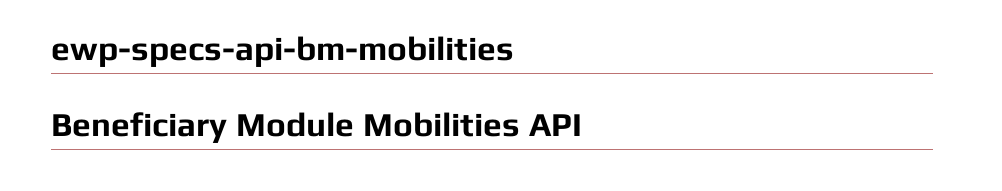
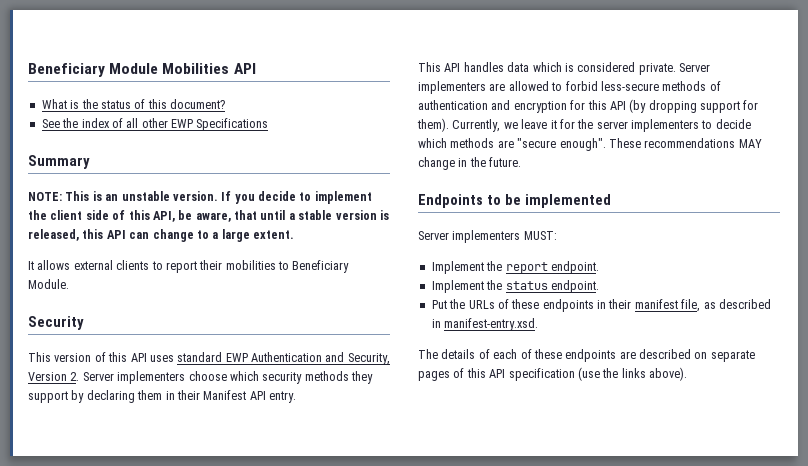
[51,36,514,67] ewp-specs-api-bm-mobilities // -> (28, 70) none
(583, 125) none -> [41,99,225,109] [41,118,269,131] [28,155,90,169] [28,191,372,204] [28,210,389,222] [28,229,294,242] [28,260,350,273] [28,279,69,289] [28,316,84,330] [28,352,390,365] [28,371,373,384] [28,390,296,403] [418,62,710,75] [418,81,721,94] [418,99,759,113] [417,118,751,132] [418,138,762,151] [418,157,522,170] [418,194,611,208] [418,230,557,243] [431,261,599,274] [431,280,599,293] [431,299,771,312] [431,318,539,331] [418,349,755,362] [418,367,687,381] // What is the status of this document? // See the index of all other EWP Specifications // Summary // NOTE: This is an unstable version. If you decide to implement the client side of this API, be aware, that until a stable version is released, this API can change to a large extent. // It allows external clients to report their mobilities to Beneficiary Module. // Security // This version of this API uses standard EWP Authentication and Security, Version 2. Server implementers choose which security methods they support by declaring them in their Manifest API entry. // This API handles data which is considered private. Server implementers are allowed to forbid less-secure methods of authentication and encryption for this API (by dropping support for them). Currently, we leave it for the server implementers to decide which methods are "secure enough". These recommendations MAY change in the future. // Endpoints to be implemented // Server implementers MUST: // Implement the report endpoint. // Implement the status endpoint. // Put the URLs of these endpoints in their manifest file, as described in manifest-entry.xsd. // The details of each of these endpoints are described on separate pages of this API specification (use the links above).

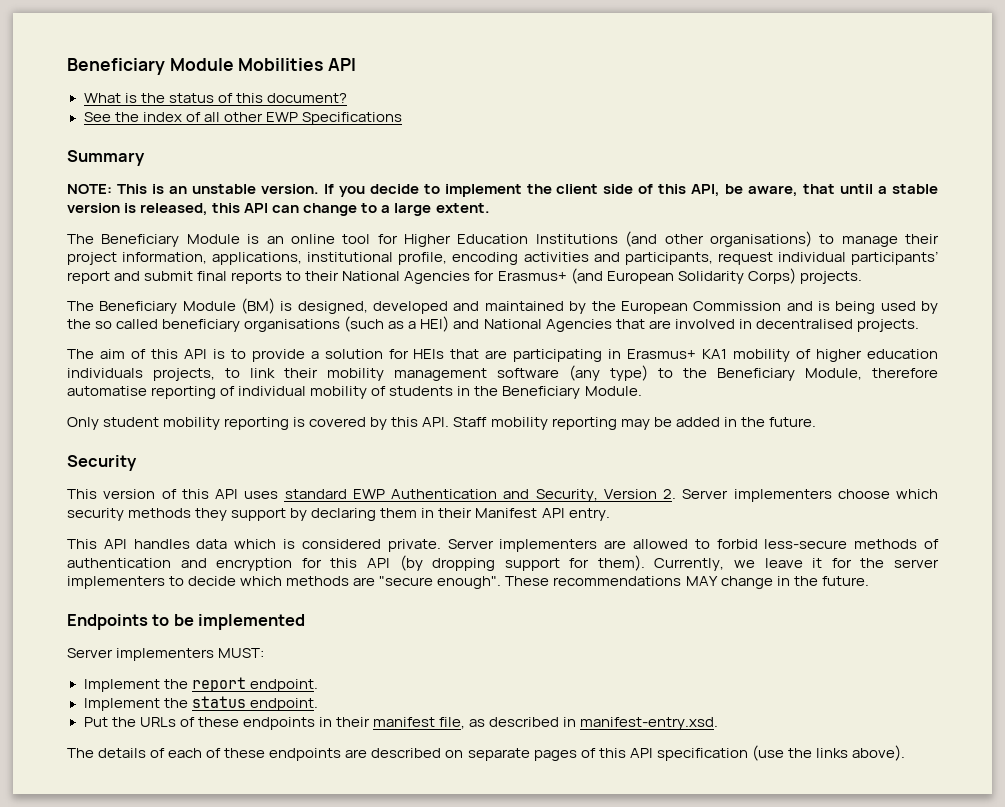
[28,260,350,273] [28,279,69,289] It allows external clients to report their mobilities to Beneficiary Module. -> [67,231,939,247] [67,251,939,265] [67,268,862,284] [67,298,939,314] [67,316,919,332] [67,349,939,362] [67,365,938,381] [67,386,642,399] [67,417,816,430] The Beneficiary Module is an online tool for Higher Education Institutions (and other organisations) to manage their project information, applications, institutional profile, encoding activities and participants, request individual participants’ report and submit final reports to their National Agencies for Erasmus+ (and European Solidarity Corps) projects. // The Beneficiary Module (BM) is designed, developed and maintained by the European Commission and is being used by the so called beneficiary organisations (such as a HEI) and National Agencies that are involved in decentralised projects. // The aim of this API is to provide a solution for HEIs that are participating in Erasmus+ KA1 mobility of higher education individuals projects, to link their mobility management software (any type) to the Beneficiary Module, therefore automatise reporting of individual mobility of students in the Beneficiary Module. // Only student mobility reporting is covered by this API. Staff mobility reporting may be added in the future.

